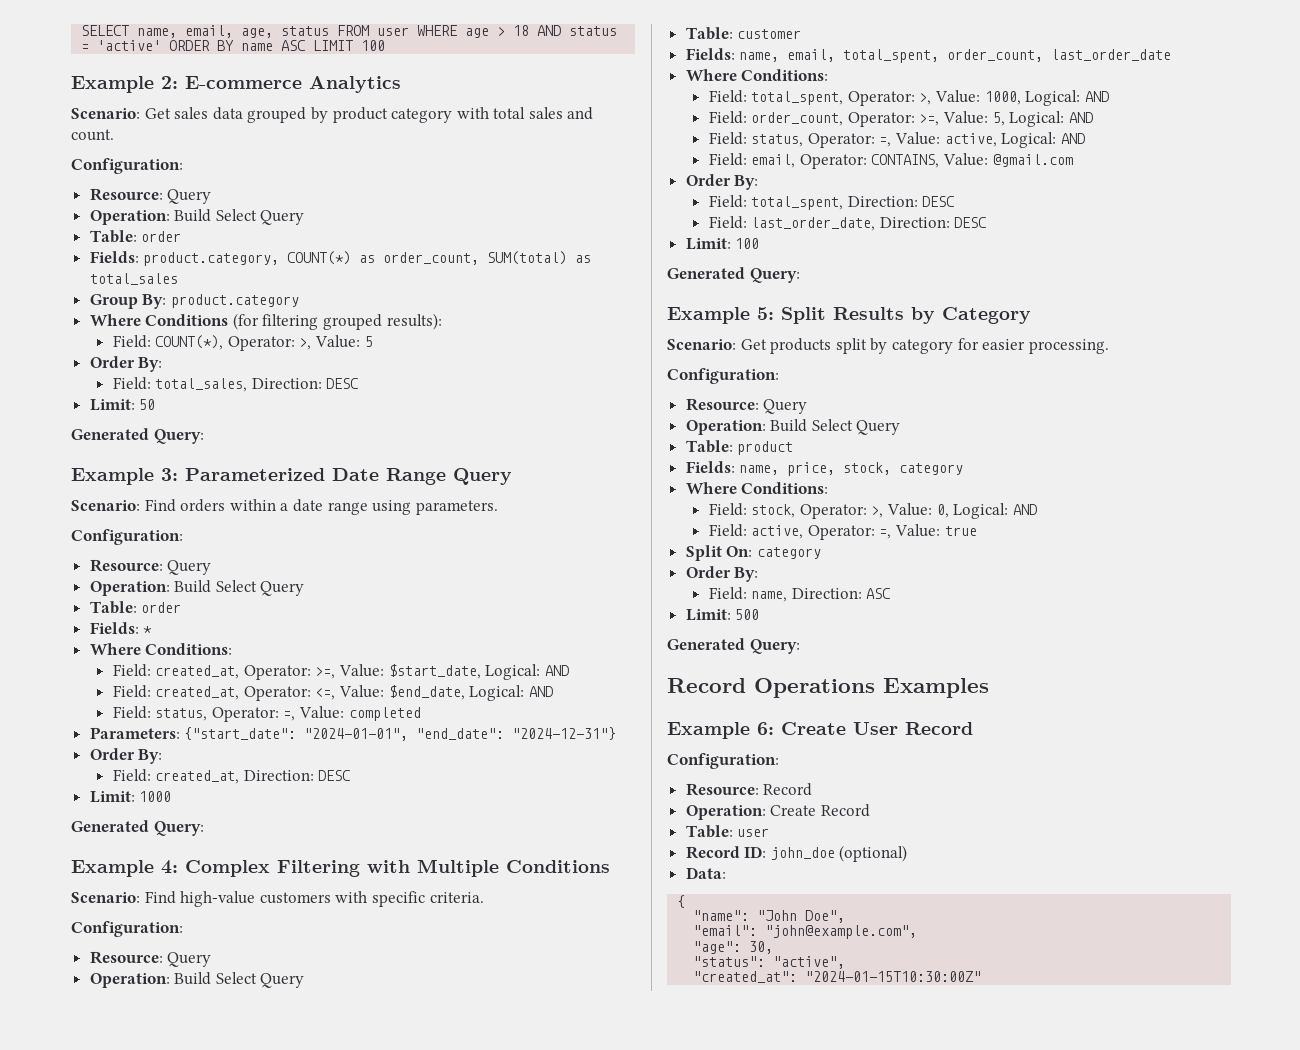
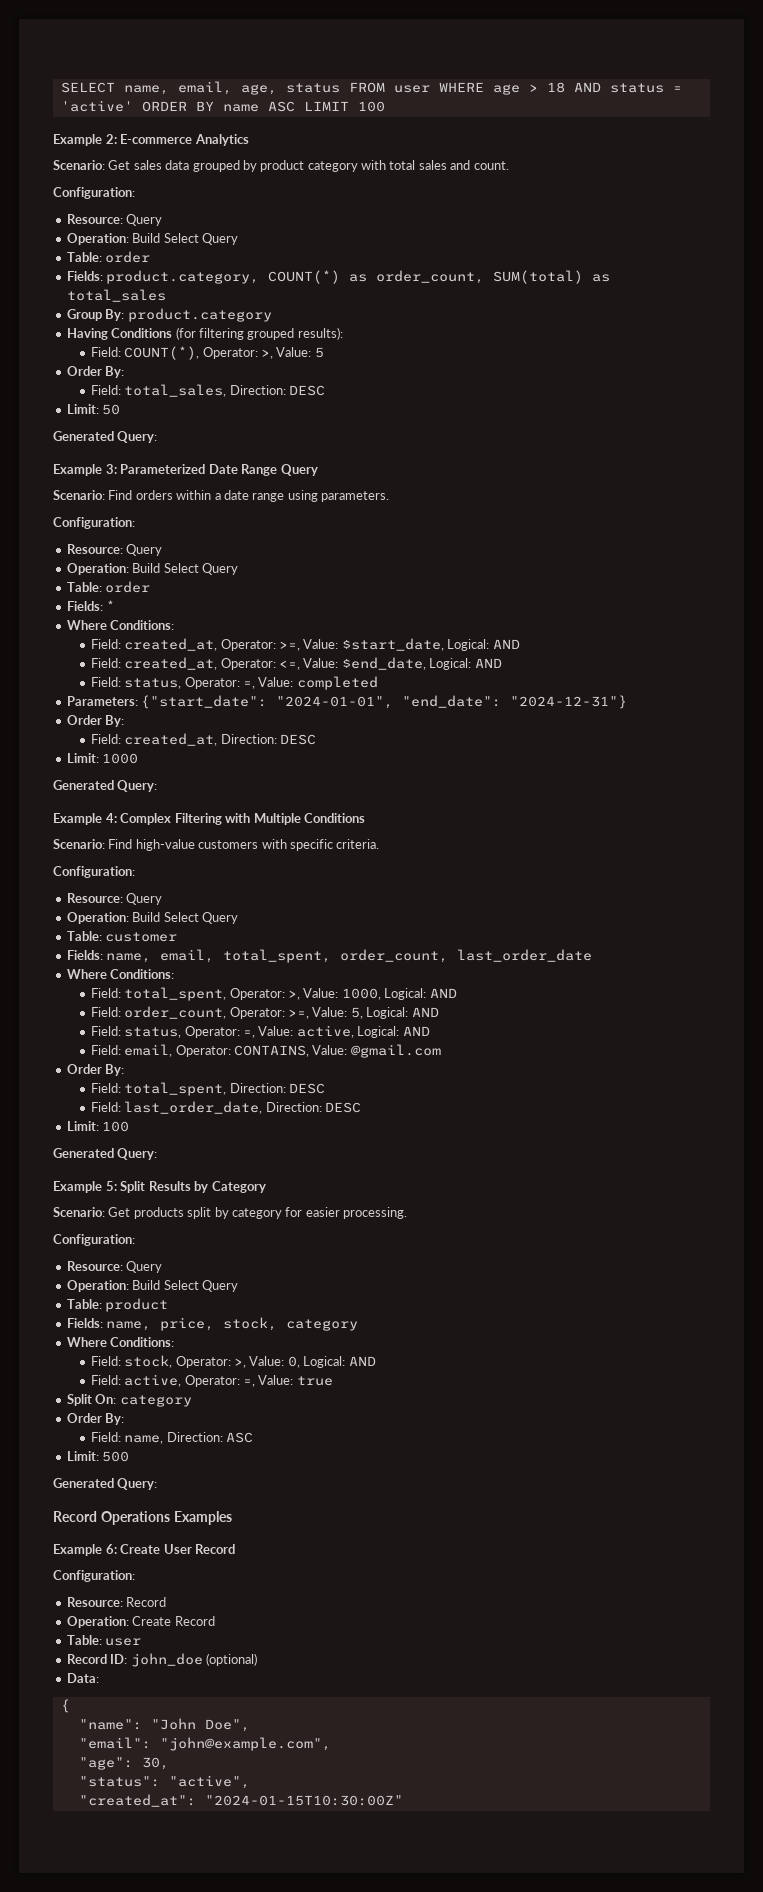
[89,314,141,326] Where -> [66,328,108,340] Having

